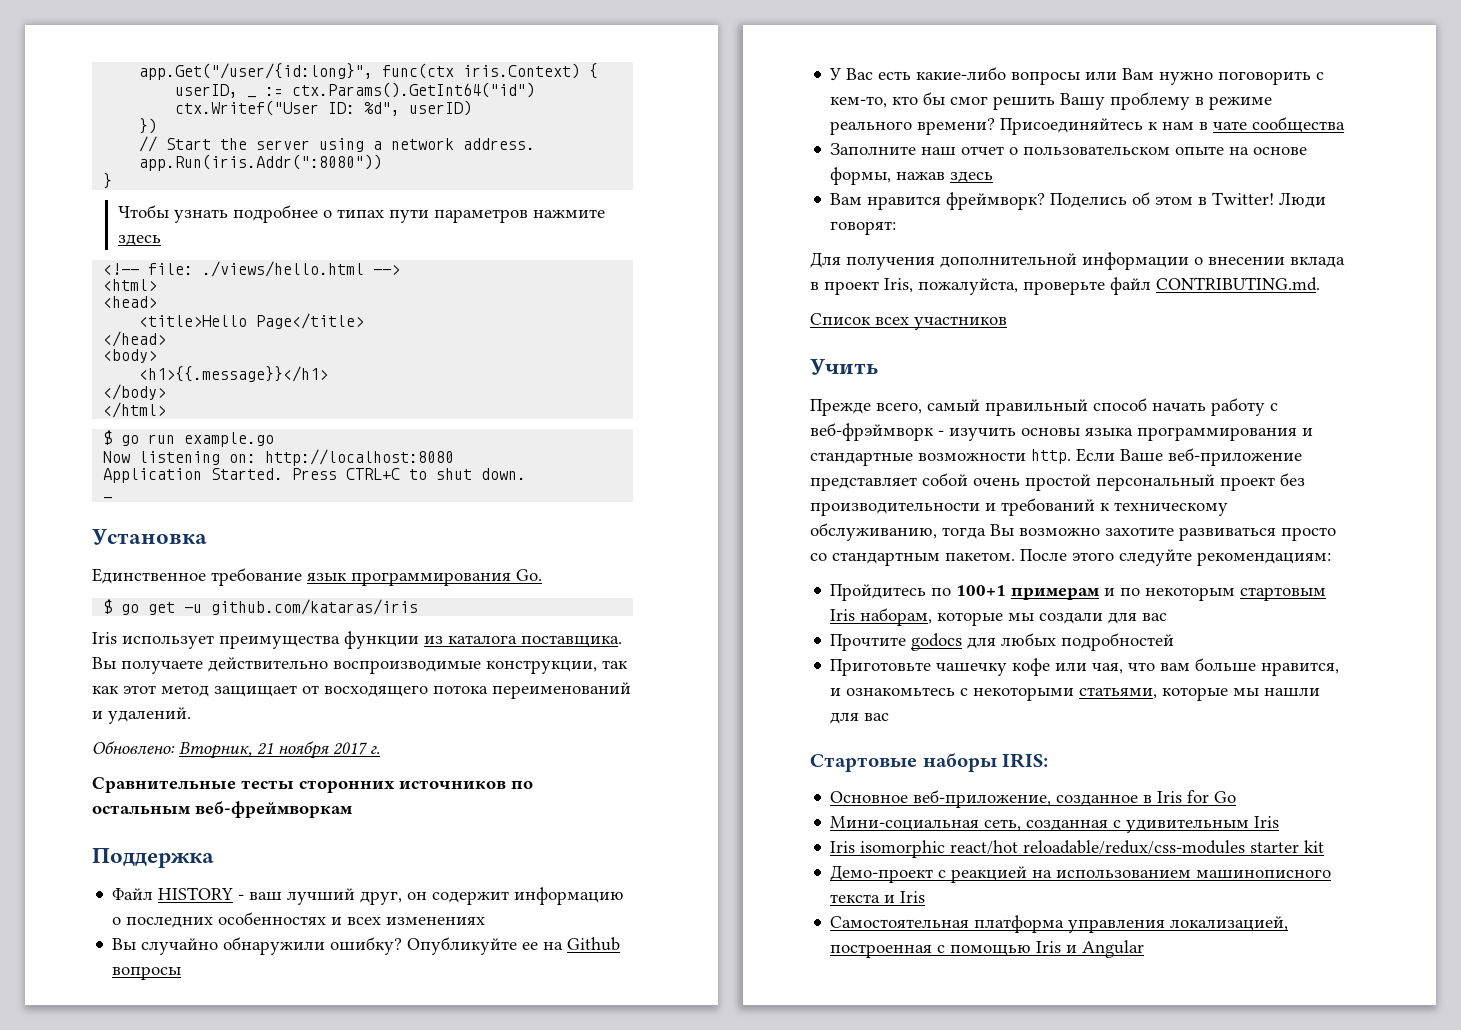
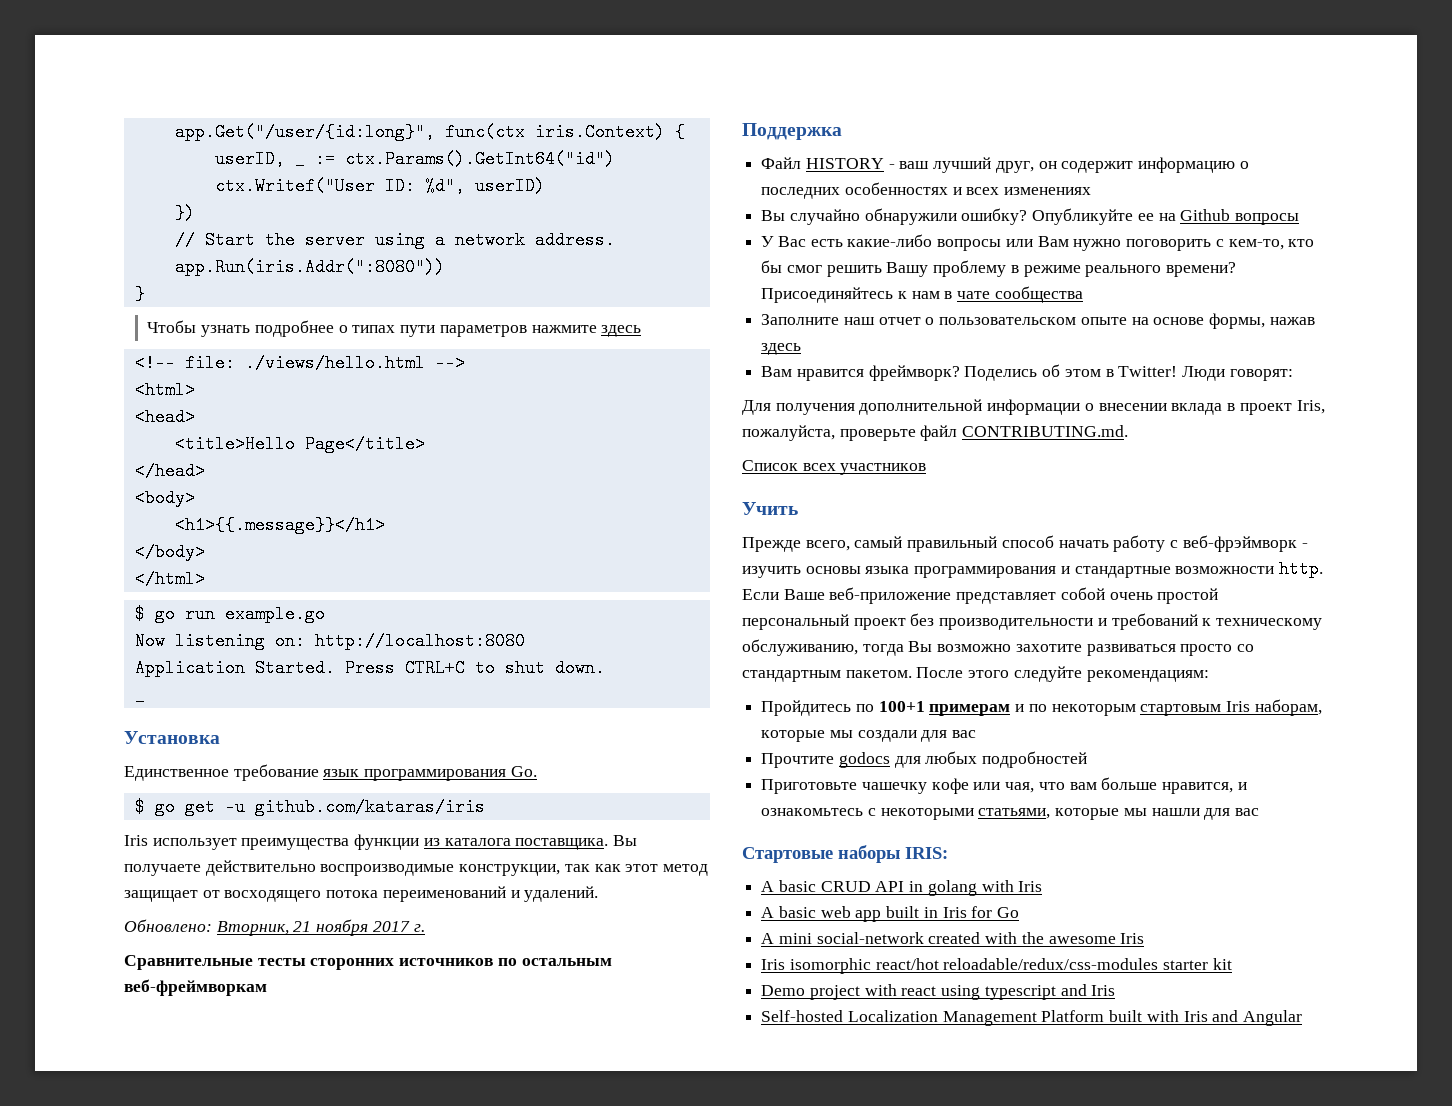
[830,790,1237,808] [830,816,1250,833] Основное веб-приложение, созданное в Iris for Go // Мини-социальная сеть, созданная с удивительным -> [761,880,1043,896] [761,906,1020,922] [761,932,1116,944] A basic CRUD API in golang with Iris // A basic web app built in Iris for Go // A mini social-network created with the awesome
[830,865,1332,883] [830,891,926,903] [830,915,1289,933] [830,941,1078,958] Демо-проект с реакцией на использованием машинописного текста и Iris // Самостоятельная платформа управления локализацией, построенная с помощью Iris и -> [761,984,1116,1000] [761,1010,1239,1026] Demo project with react using typescript and Iris // Self-hosted Localization Management Platform built with Iris and

